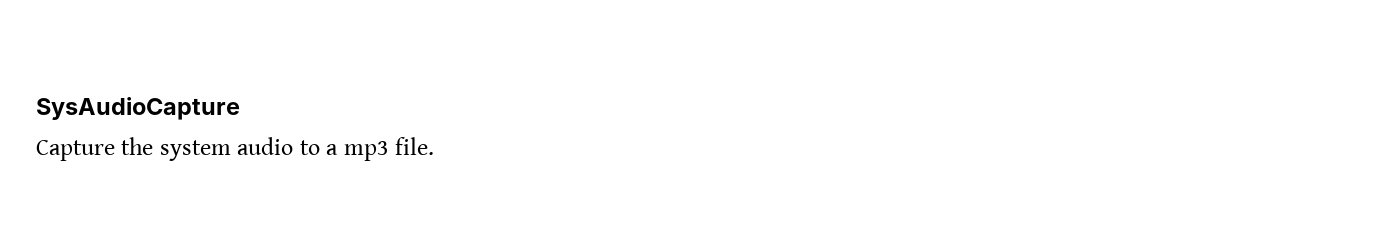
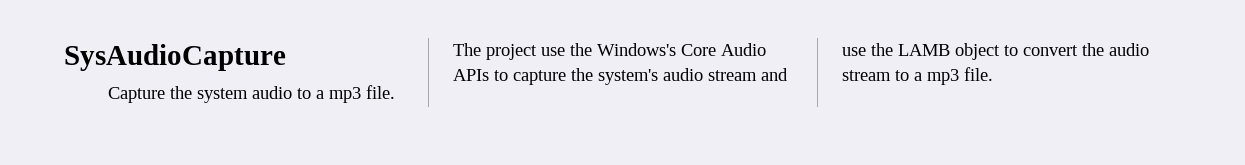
(435, 146) none -> [453,43,766,60] [453,68,788,85] [842,43,1149,60] [842,67,993,85] The project use the Windows's Core Audio APIs to capture the system's audio stream and use the LAMB object to convert the audio stream to a mp3 file.

